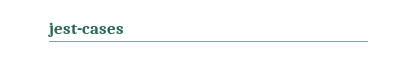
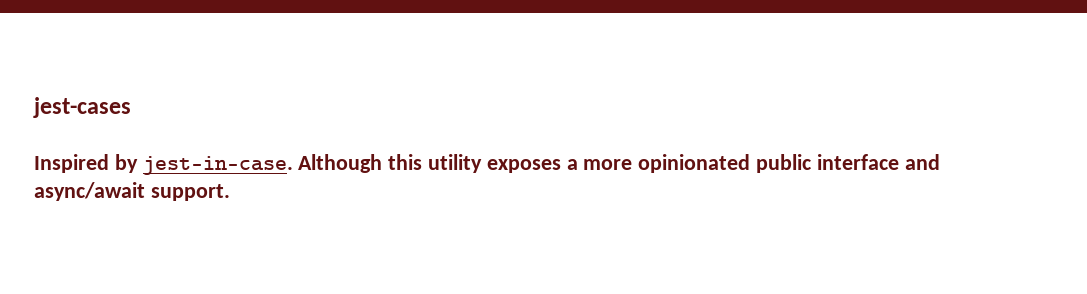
(124, 29) none -> [34,154,940,175] [34,182,230,201] // Inspired by jest-in-case. Although this utility exposes a more opinionated public interface and async/await support.

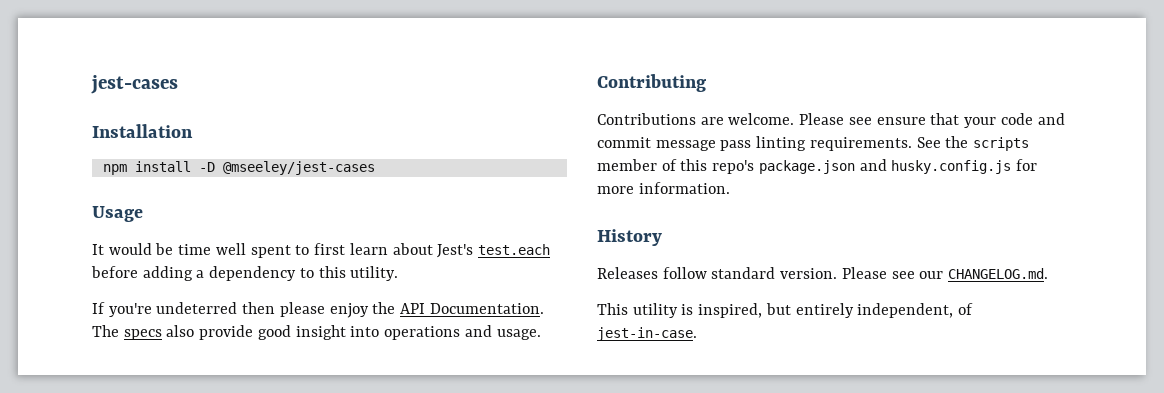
[34,154,940,175] [34,182,230,201] Inspired by jest-in-case. Although this utility exposes a more opinionated public interface and async/await support. -> [92,124,193,138] [102,161,375,175] [92,206,143,222] [92,243,550,258] [91,266,399,281] [92,302,544,318] [92,325,541,340] [597,74,706,92] [597,113,1065,128] [597,136,1030,151] [597,159,1038,174] [597,182,730,194] [597,229,662,246] [597,267,1049,279] [597,303,974,318] [597,327,697,341] Installation // npm install -D @mseeley/jest-cases // Usage // It would be time well spent to first learn about Jest's test.each before adding a dependency to this utility. // If you're undeterred then please enjoy the API Documentation. The specs also provide good insight into operations and usage. // Contributing // Contributions are welcome. Please see ensure that your code and commit message pass linting requirements. See the scripts member of this repo's package.json and husky.config.js for more information. // History // Releases follow standard version. Please see our CHANGELOG.md. // This utility is inspired, but entirely independent, of jest-in-case.

